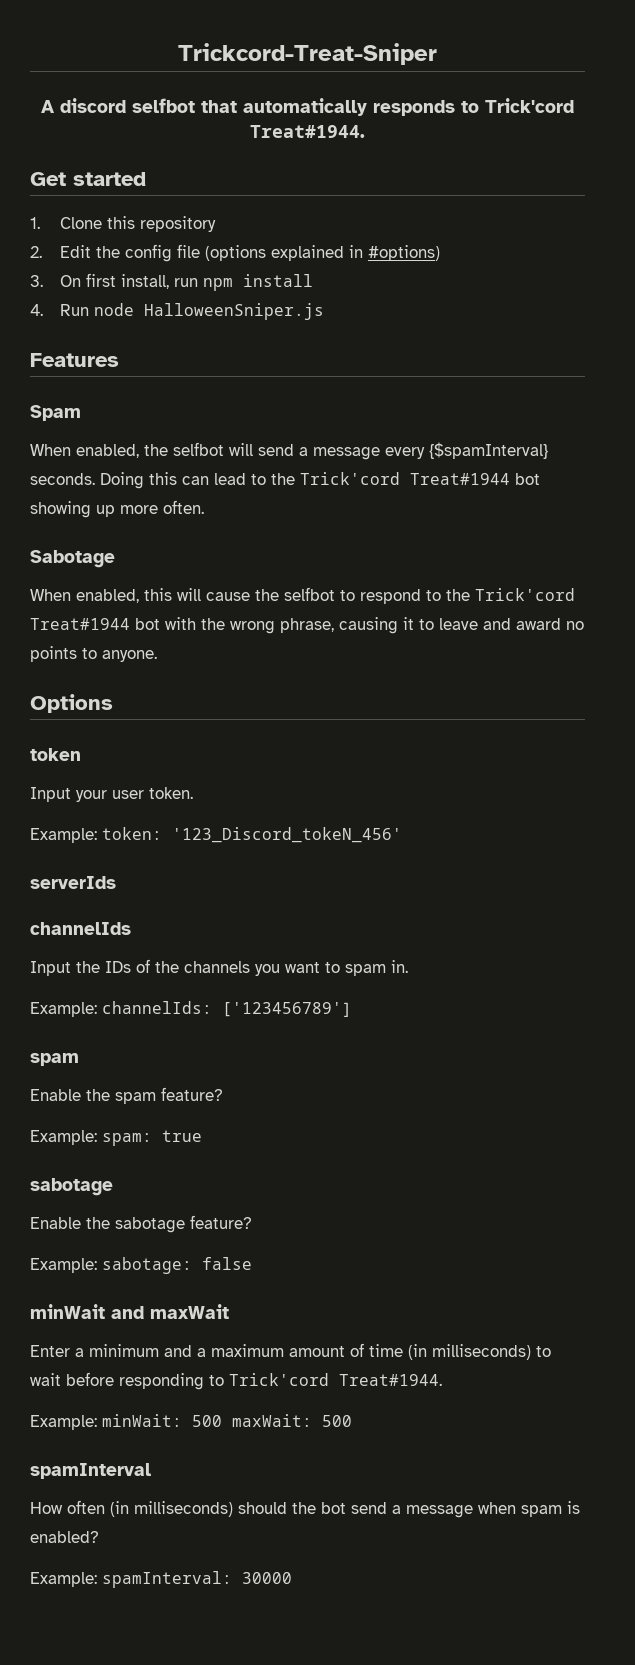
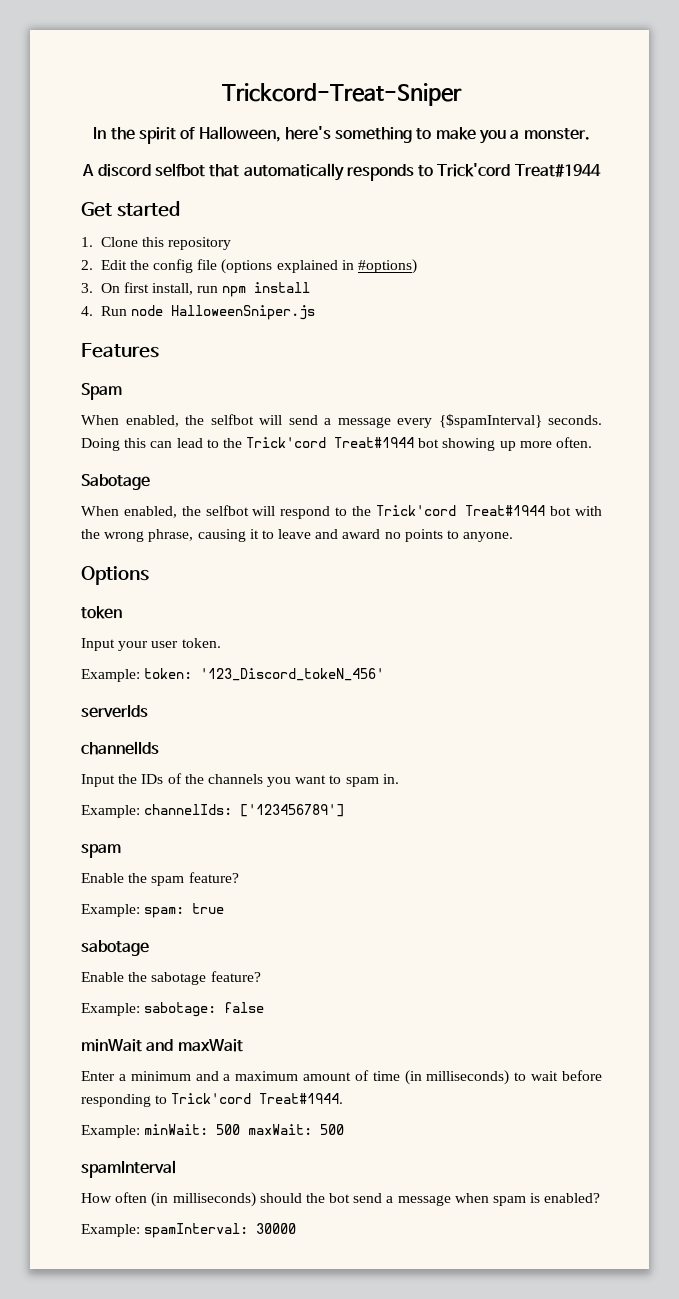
(437, 54) none -> [93,126,590,144] // In the spirit of Halloween, here's something to make you a monster.
[250,125,365,138] Treat#1944. -> [514,164,601,177] Treat#1944
[144,587,355,601] this will cause the selfbot to -> [181,505,276,516] the selfbot will

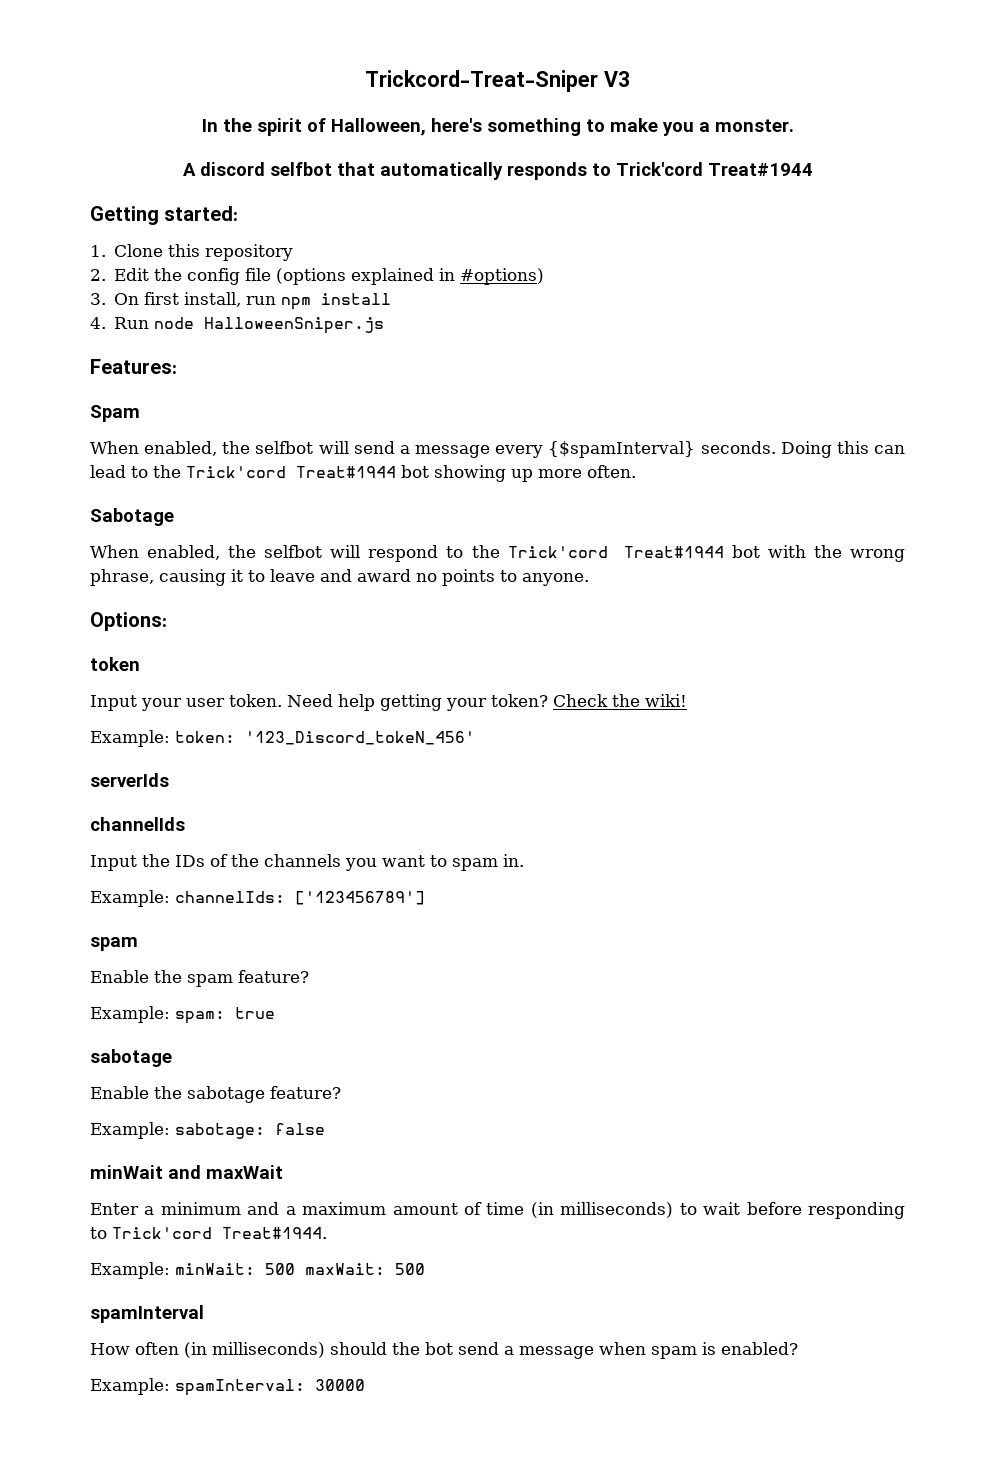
(463, 94) none -> [603,71,630,87] V3
[81,201,181,217] Get started -> [90,206,239,225] Getting started:
[81,343,159,358] Features -> [90,359,177,374] Features:
[81,566,149,585] Options -> [90,612,167,631] Options:
(221, 643) none -> [287,694,687,711] Need help getting your token? Check the wiki!

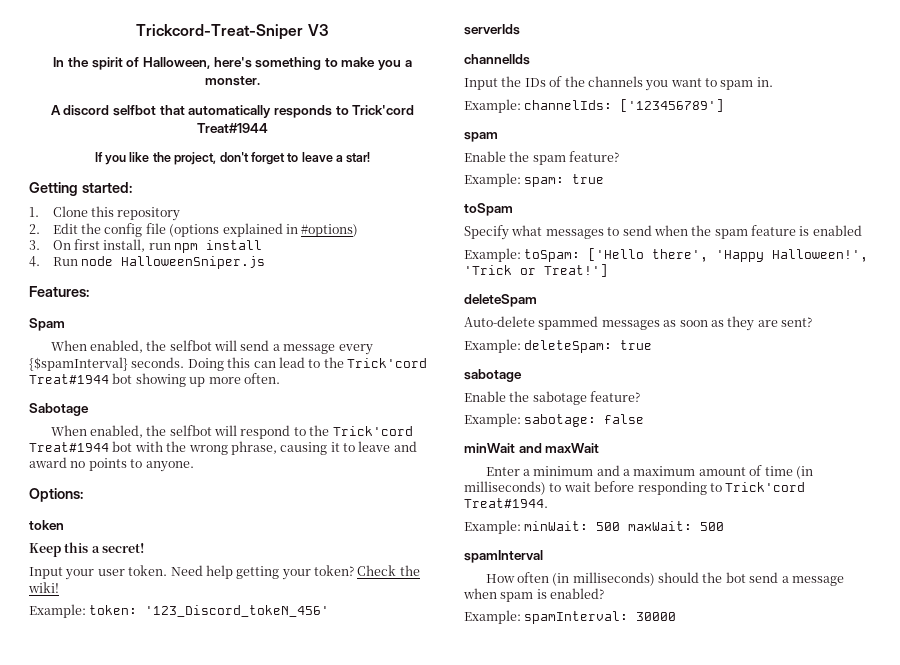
(813, 169) none -> [94,152,371,165] // If you like the project, don't forget to leave a star!
(140, 664) none -> [29,542,145,557] // Keep this a secret!
(275, 1013) none -> [464,203,513,216] [464,225,862,240] [464,248,869,262] [464,264,608,277] [464,294,537,307] [464,316,812,331] [464,339,653,353] // toSpam // Specify what messages to send when the spam feature is enabled // Example: toSpam: ['Hello there', 'Happy Halloween!', 'Trick or Treat!'] // deleteSpam // Auto-delete spammed messages as soon as they are sent? // Example: deleteSpam: true

